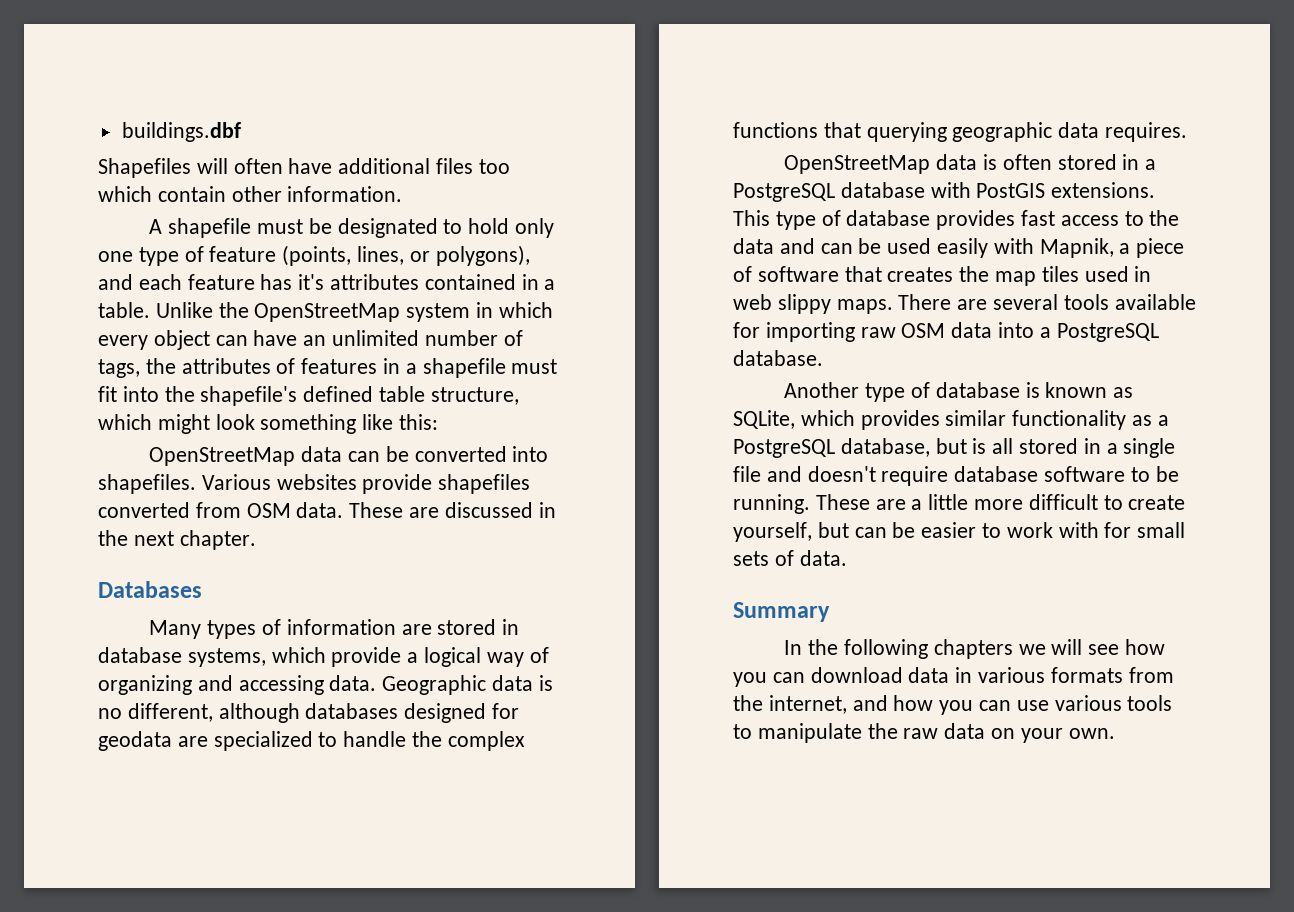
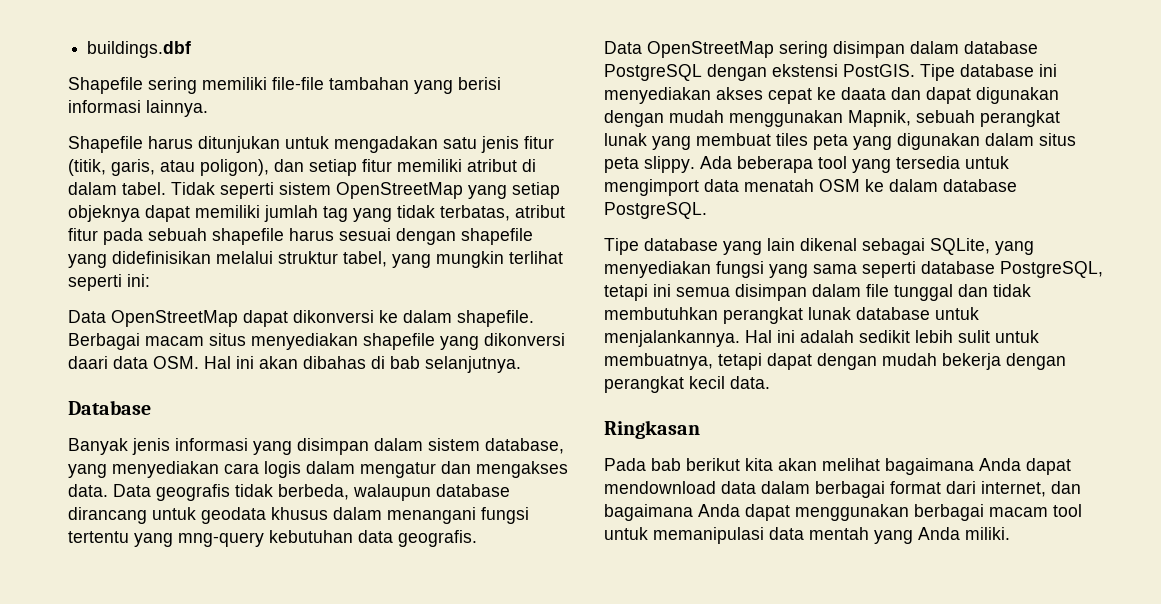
[98,158,510,178] [98,186,403,202] [149,218,555,238] [98,245,530,266] [98,274,556,290] [98,302,553,322] [98,330,523,350] [98,358,558,378] [98,386,519,406] [98,414,439,434] [149,446,549,466] [98,474,531,494] [98,502,556,518] [98,530,256,550] [98,581,202,598] [149,619,520,639] [98,647,549,667] [98,675,553,695] [98,703,520,723] [98,731,525,751] [733,122,1188,142] [784,154,1157,174] [733,182,1156,202] [733,210,1180,230] [733,238,1185,258] [733,266,1152,286] [733,294,1196,314] [733,322,1159,342] [733,350,823,366] [784,382,1134,402] [733,410,1169,430] [733,438,1176,458] [733,466,1179,486] [733,494,1186,514] [733,522,1186,542] [733,550,847,566] [733,602,830,622] [784,639,1166,659] [733,667,1174,687] [733,695,1173,715] [733,723,1115,743] Shapefiles will often have additional files too which contain other information. // A shapefile must be designated to hold only one type of feature (points, lines, or polygons), and each feature has it's attributes contained in a table. Unlike the OpenStreetMap system in which every object can have an unlimited number of tags, the attributes of features in a shapefile must fit into the shapefile's defined table structure, which might look something like this: // OpenStreetMap data can be converted into shapefiles. Various websites provide shapefiles converted from OSM data. These are discussed in the next chapter. // Databases // Many types of information are stored in database systems, which provide a logical way of organizing and accessing data. Geographic data is no different, although databases designed for geodata are specialized to handle the complex functions that querying geographic data requires. // OpenStreetMap data is often stored in a PostgreSQL database with PostGIS extensions. This type of database provides fast access to the data and can be used easily with Mapnik, a piece of software that creates the map tiles used in web slippy maps. There are several tools available for importing raw OSM data into a PostgreSQL database. // Another type of database is known as SQLite, which provides similar functionality as a PostgreSQL database, but is all stored in a single file and doesn't require database software to be running. These are a little more difficult to create yourself, but can be easier to work with for small sets of data. // Summary // In the following chapters we will see how you can download data in various formats from the internet, and how you can use various tools to manipulate the raw data on your own. -> [68,77,501,94] [68,100,208,117] [68,136,554,153] [68,159,536,176] [68,182,560,199] [68,205,565,222] [68,228,533,245] [68,251,563,268] [68,274,150,291] [68,310,534,327] [68,333,565,350] [68,356,521,373] [68,400,151,415] [68,438,564,455] [68,461,568,478] [68,484,510,501] [68,507,529,524] [68,530,477,547] [604,41,1038,58] [604,64,1057,81] [604,87,1059,104] [604,110,1060,127] [604,133,1076,150] [604,156,1009,173] [604,179,1017,196] [604,202,707,219] [604,238,1034,255] [604,261,1103,278] [604,284,1031,301] [604,307,979,324] [604,330,1039,347] [604,353,1066,370] [604,376,770,393] [604,420,700,439] [604,458,1071,475] [604,481,1081,498] [604,504,1082,521] [604,527,1010,544] Shapefile sering memiliki file-file tambahan yang berisi informasi lainnya. // Shapefile harus ditunjukan untuk mengadakan satu jenis fitur (titik, garis, atau poligon), dan setiap fitur memiliki atribut di dalam tabel. Tidak seperti sistem OpenStreetMap yang setiap objeknya dapat memiliki jumlah tag yang tidak terbatas, atribut fitur pada sebuah shapefile harus sesuai dengan shapefile yang didefinisikan melalui struktur tabel, yang mungkin terlihat seperti ini: // Data OpenStreetMap dapat dikonversi ke dalam shapefile. Berbagai macam situs menyediakan shapefile yang dikonversi daari data OSM. Hal ini akan dibahas di bab selanjutnya. // Database // Banyak jenis informasi yang disimpan dalam sistem database, yang menyediakan cara logis dalam mengatur dan mengakses data. Data geografis tidak berbeda, walaupun database dirancang untuk geodata khusus dalam menangani fungsi tertentu yang mng-query kebutuhan data geografis. // Data OpenStreetMap sering disimpan dalam database PostgreSQL dengan ekstensi PostGIS. Tipe database ini menyediakan akses cepat ke daata dan dapat digunakan dengan mudah menggunakan Mapnik, sebuah perangkat lunak yang membuat tiles peta yang digunakan dalam situs peta slippy. Ada beberapa tool yang tersedia untuk mengimport data menatah OSM ke dalam database PostgreSQL. // Tipe database yang lain dikenal sebagai SQLite, yang menyediakan fungsi yang sama seperti database PostgreSQL, tetapi ini semua disimpan dalam file tunggal dan tidak membutuhkan perangkat lunak database untuk menjalankannya. Hal ini adalah sedikit lebih sulit untuk membuatnya, tetapi dapat dengan mudah bekerja dengan perangkat kecil data. // Ringkasan // Pada bab berikut kita akan melihat bagaimana Anda dapat mendownload data dalam berbagai format dari internet, dan bagaimana Anda dapat menggunakan berbagai macam tool untuk memanipulasi data mentah yang Anda miliki.

